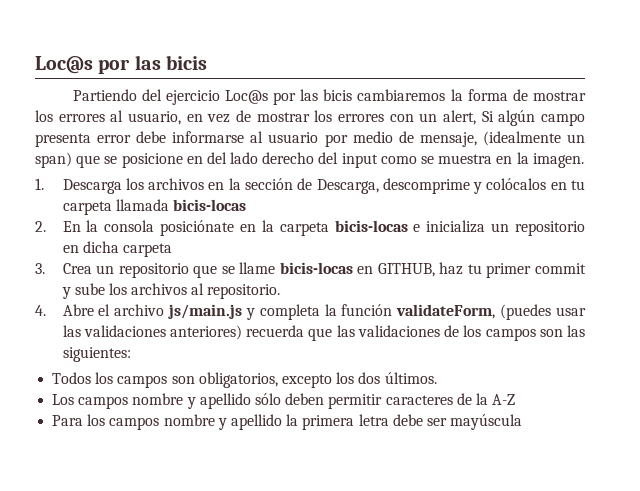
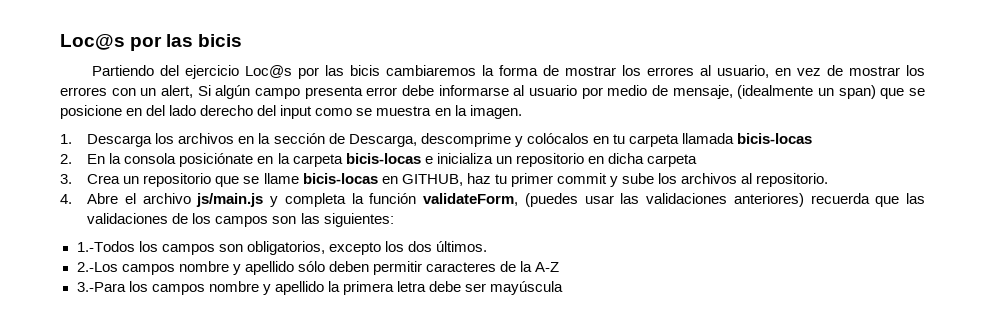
[52,372,92,384] Todos -> [76,241,135,252] 1.-Todos
[52,394,75,405] Los -> [76,262,118,272] 2.-Los
[52,415,84,426] Para -> [76,282,126,292] 3.-Para

